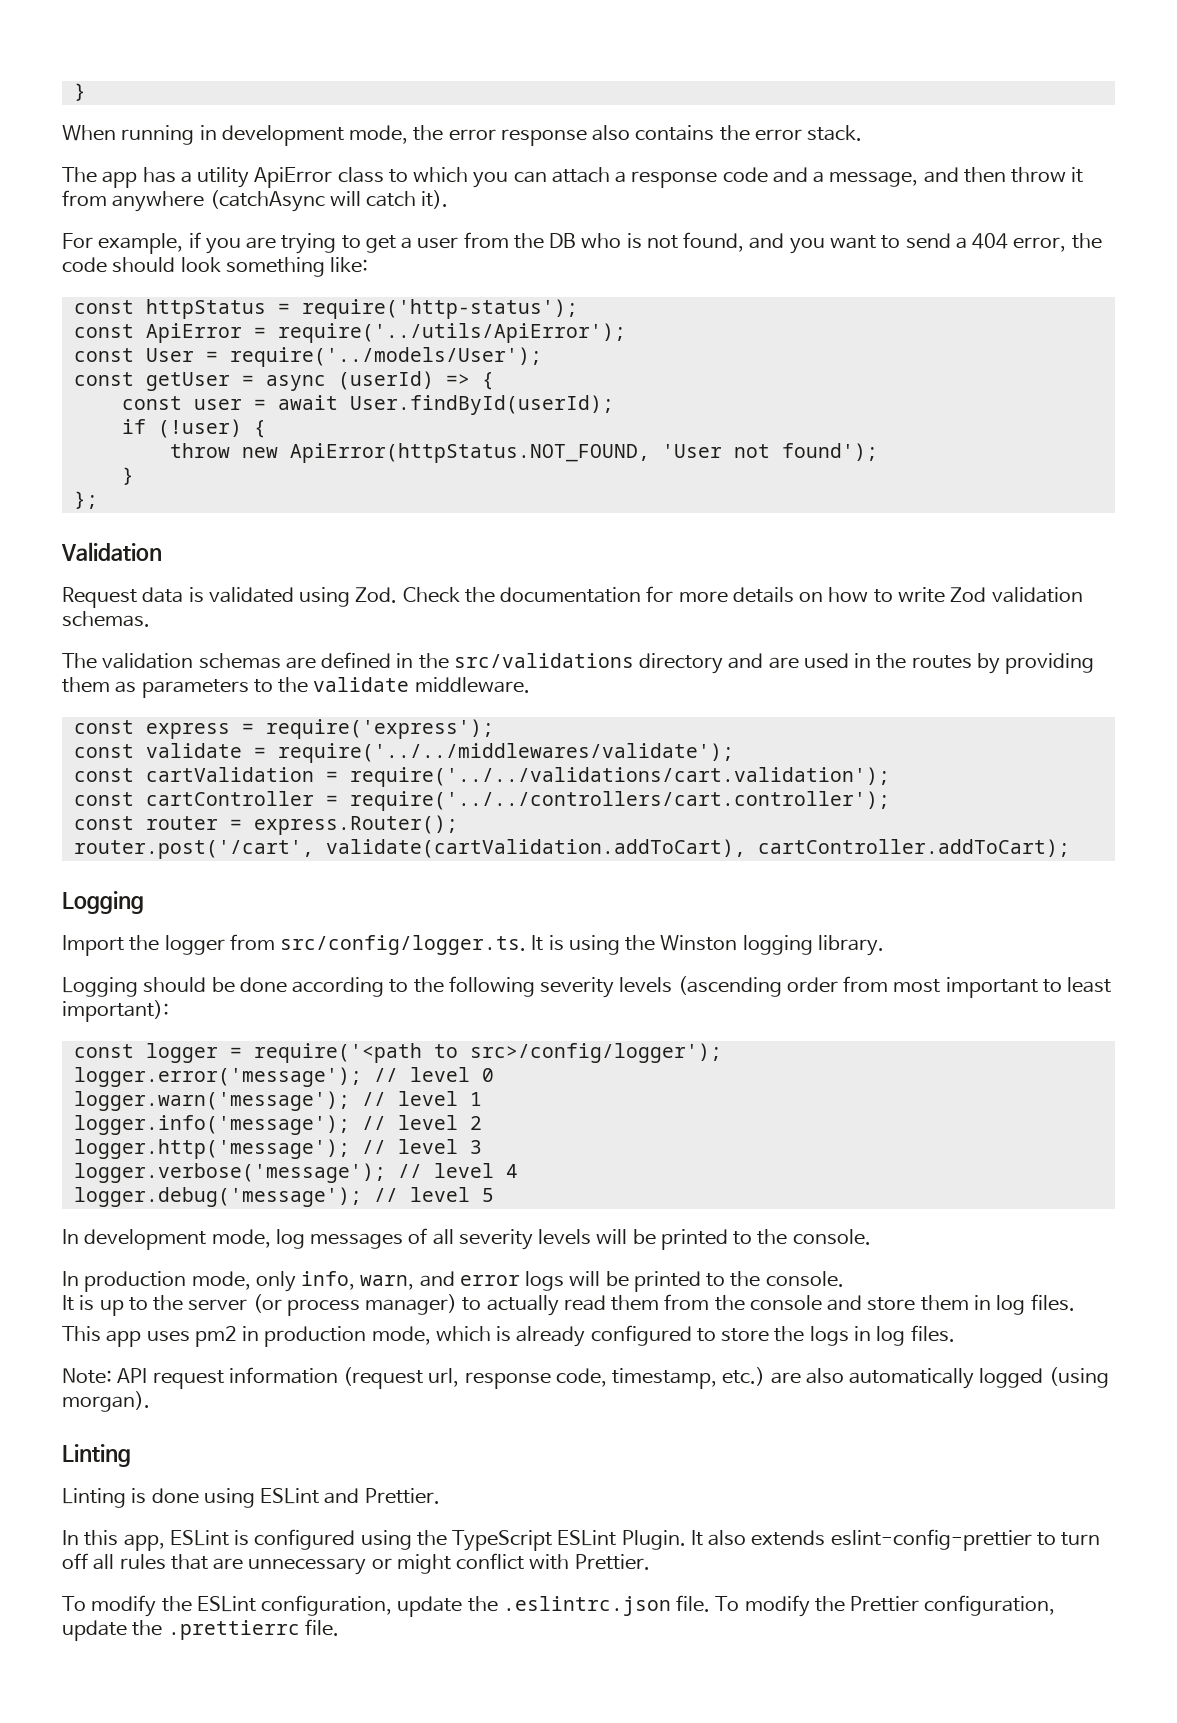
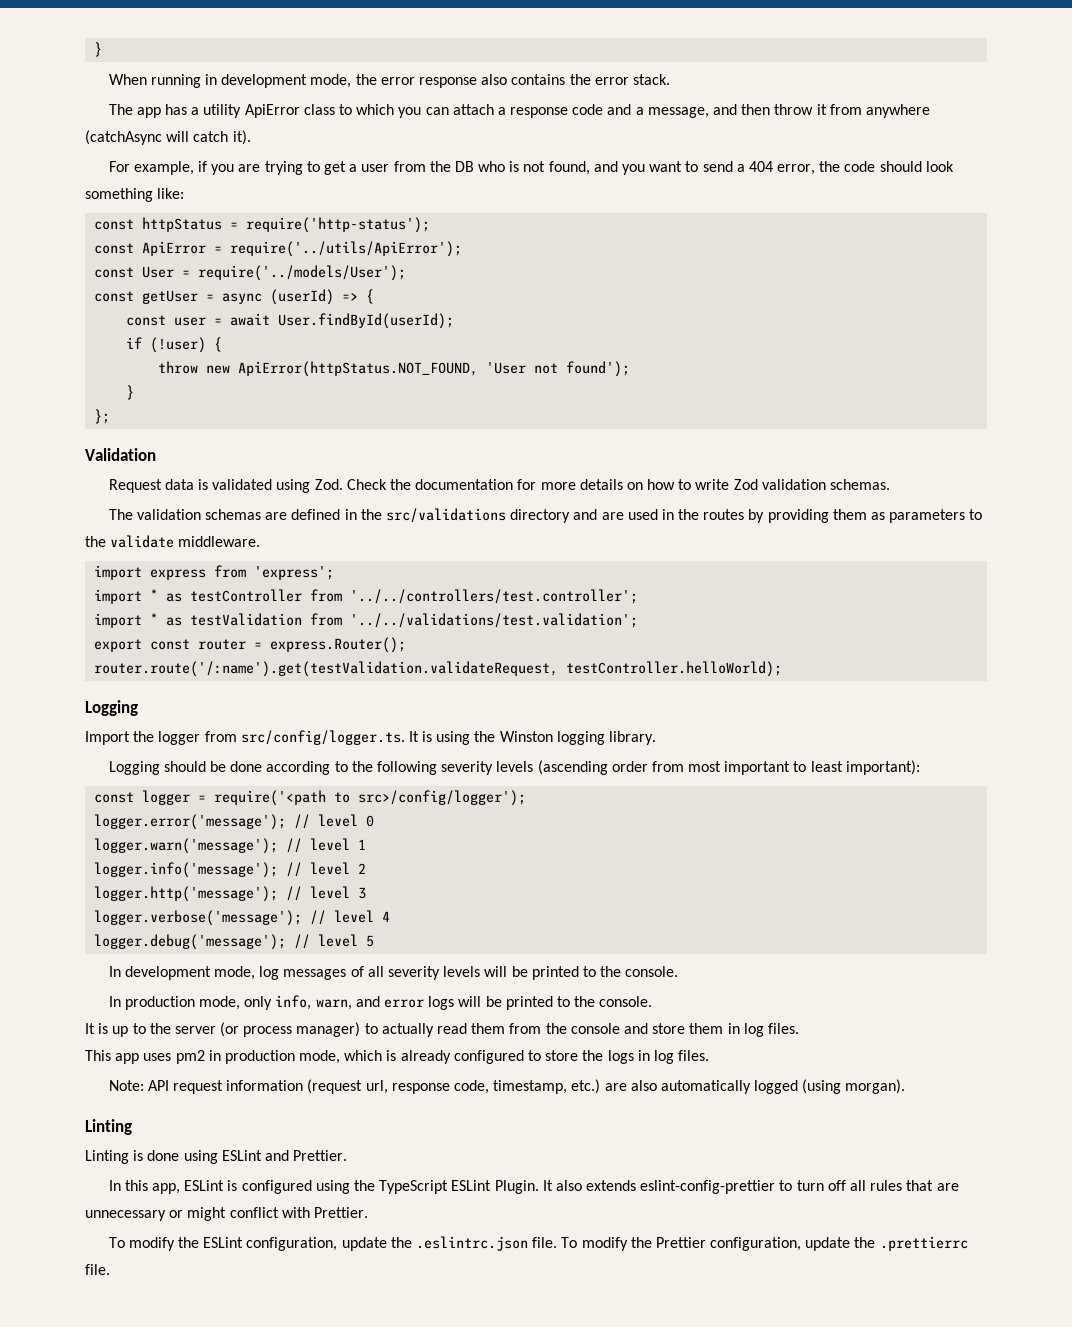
[73,719,494,739] [73,743,734,763] [73,767,890,787] [73,791,890,811] const express = require('express'); // const validate = require('../../middlewares/validate'); // const cartValidation = require('../../validations/cart.validation'); // const cartController = require('../../controllers/cart.controller'); // -> [94,565,335,580] [94,589,639,604] [94,613,639,628] [94,639,143,652] import express from 'express'; // import * as testController from '../../controllers/test.controller'; // import * as testValidation from '../../validations/test.validation'; // export
[73,839,1070,859] router.post('/cart', validate(cartValidation.addToCart), cartController.addToCart); -> [94,661,783,677] router.route('/:name').get(testValidation.validateRequest, testController.helloWorld);

